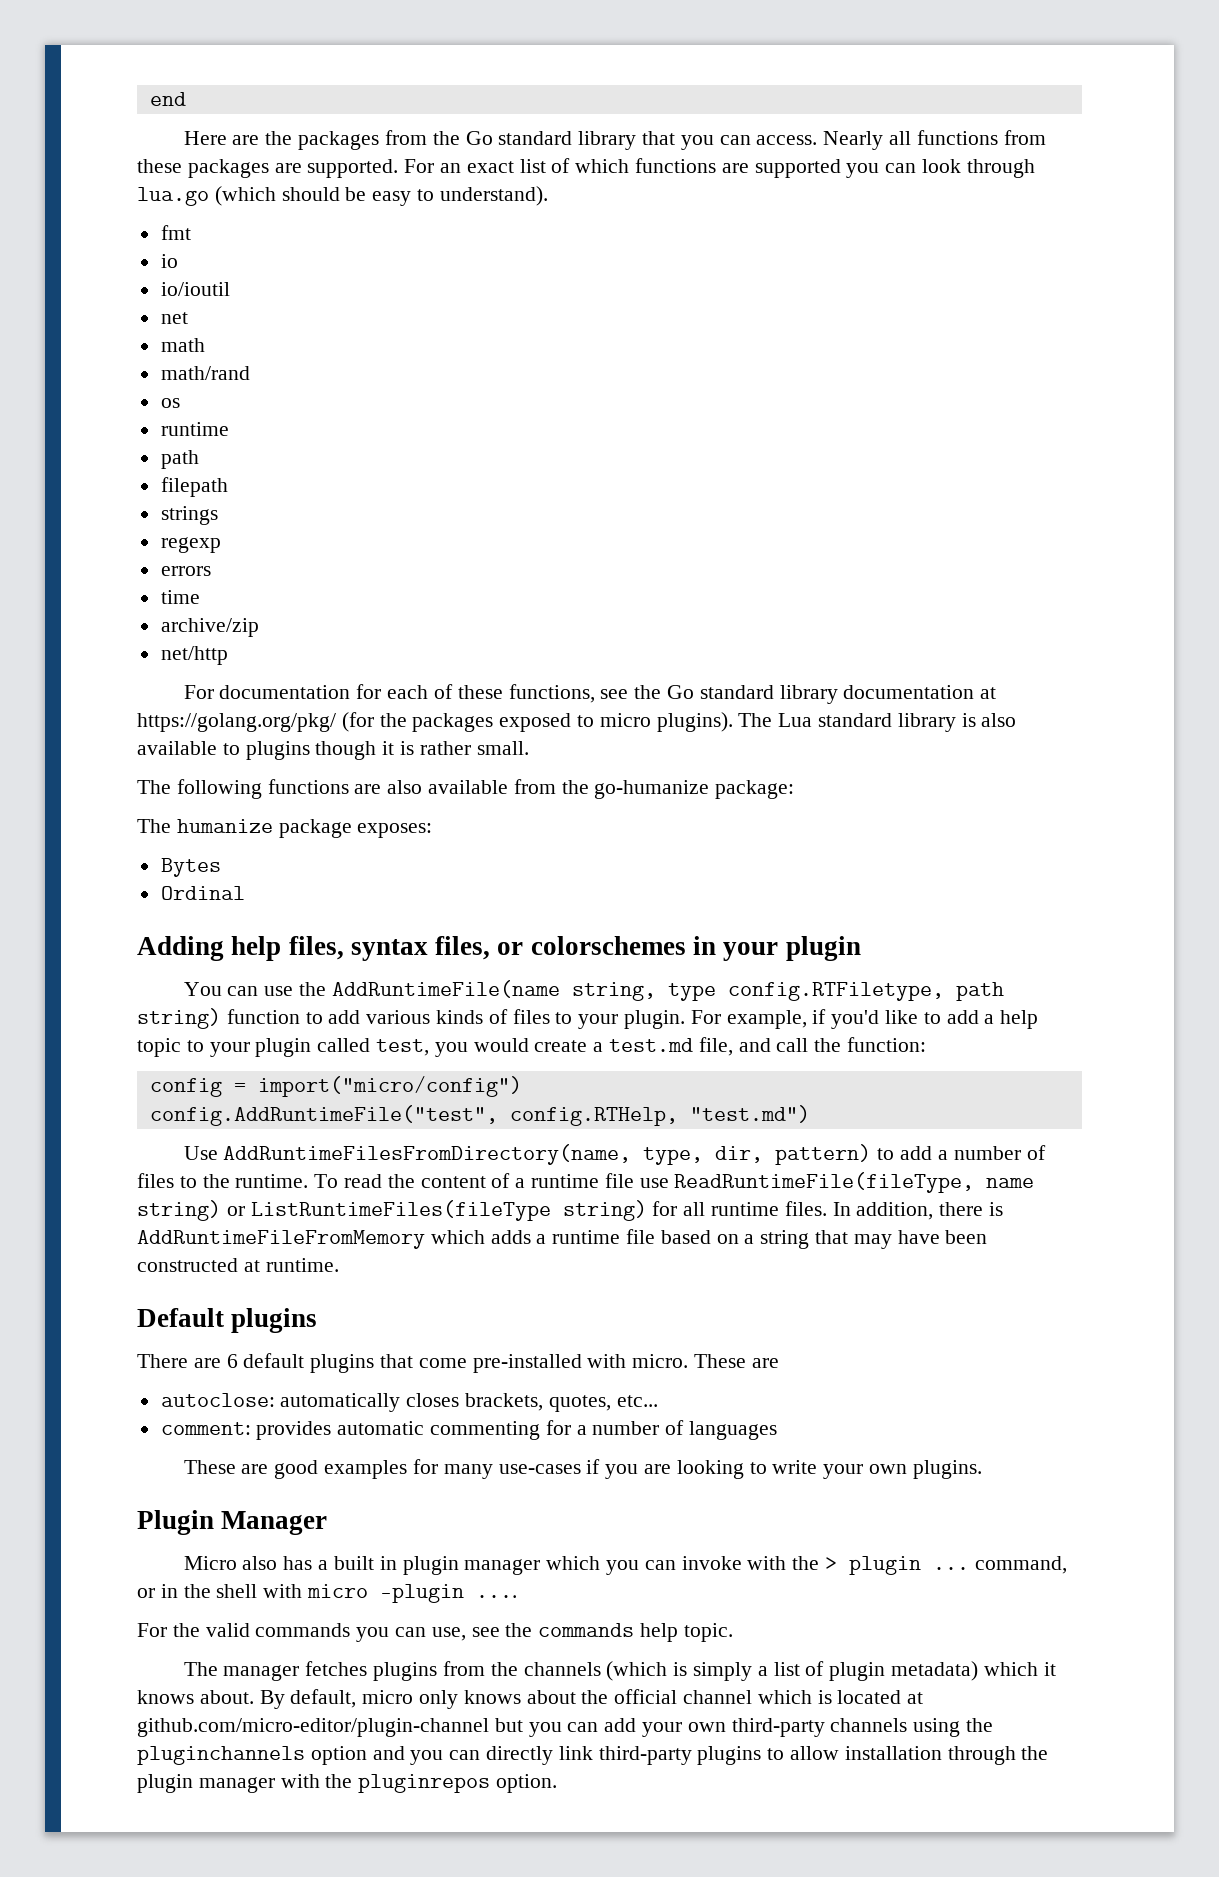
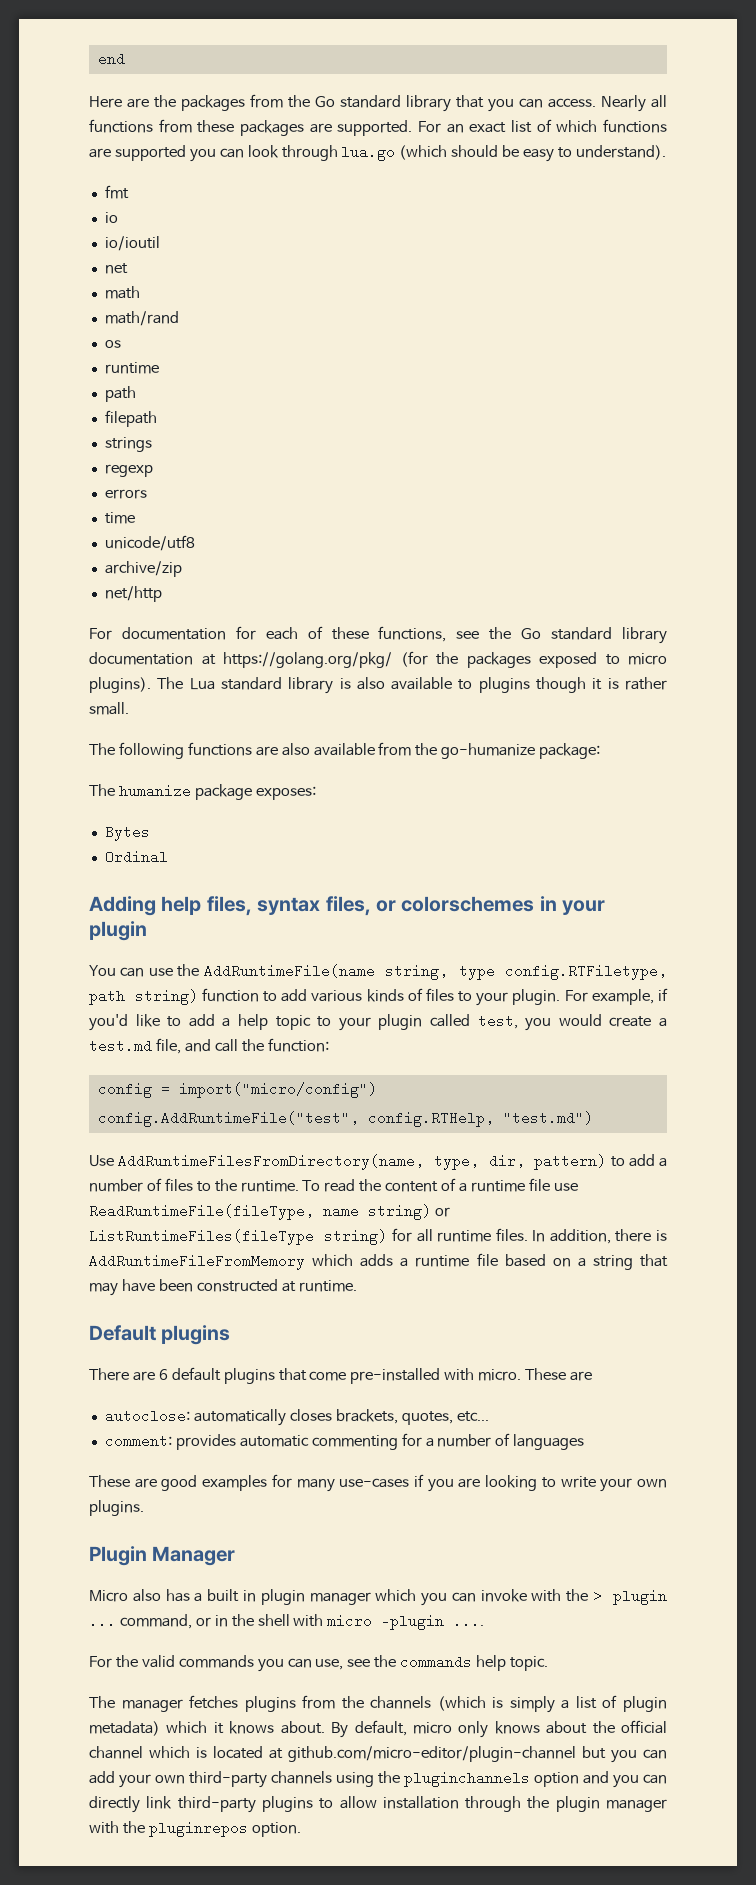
(200, 597) none -> [104,535,195,551] // unicode/utf8

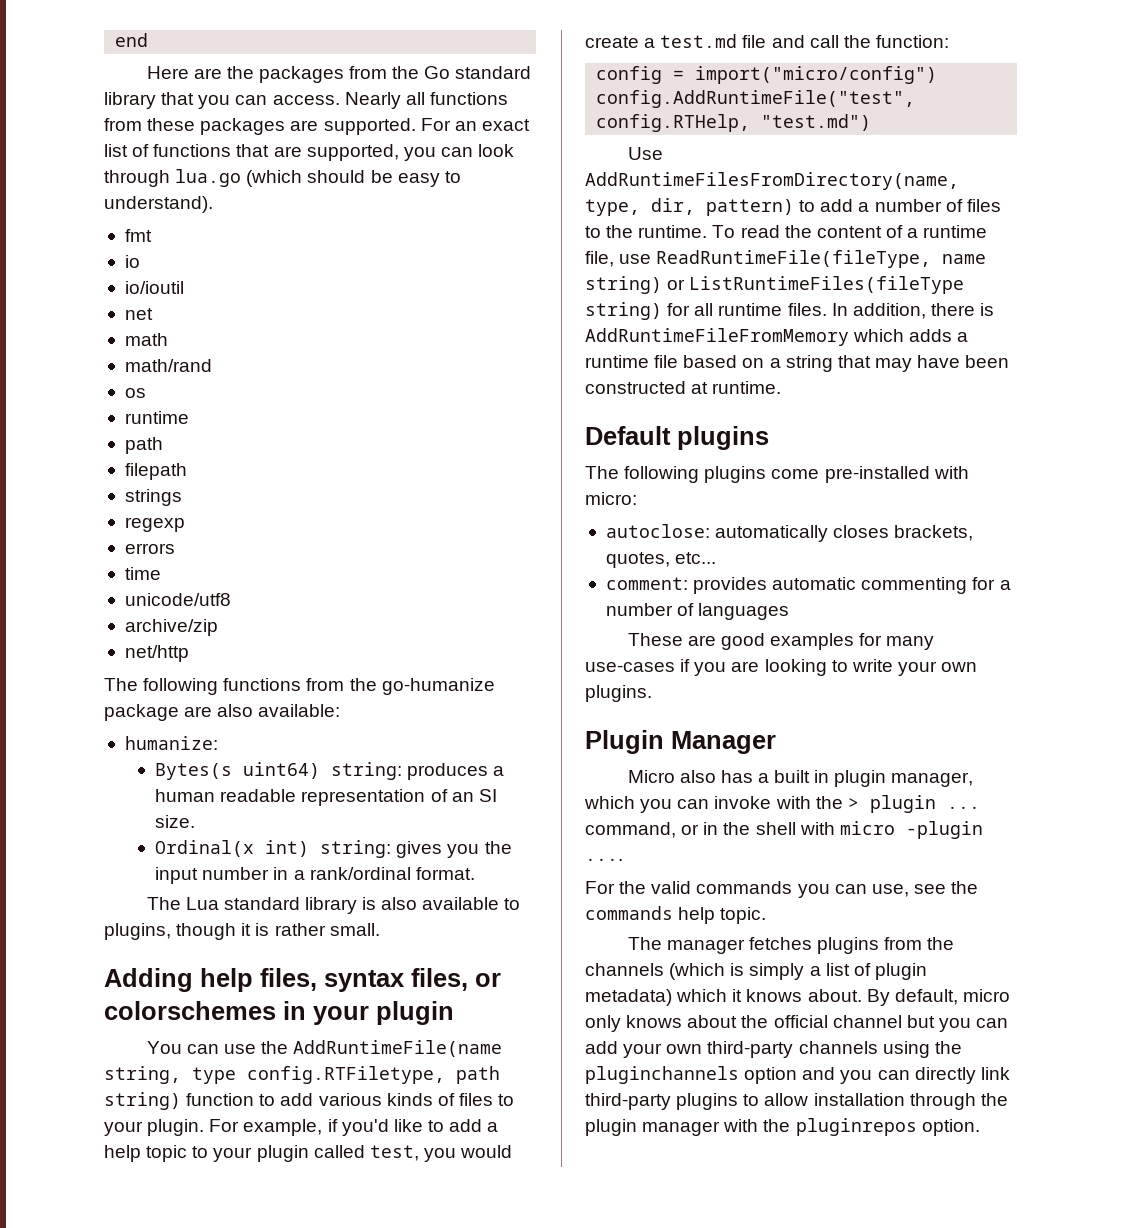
[556,119,668,133] [89,145,186,161] which functions are supported -> [153,144,399,161] functions that are supported,
[89,626,667,644] [89,651,667,668] [89,677,151,693] For documentation for each of these functions, see the Go standard library documentation at https://golang.org/pkg/ (for the packages exposed to micro plugins). -> [104,678,495,695] [104,704,341,721] [124,736,218,750] [155,762,505,780] [155,789,497,806] [155,815,196,828] [155,840,512,858] [155,867,475,884] The following functions from the go-humanize package are also available: // humanize: // Bytes(s uint64) string: produces a human readable representation of an SI size. // Ordinal(x int) string: gives you the input number in a rank/ordinal format. //
[478,677,530,693] plugins -> [104,923,171,940] plugins,
[89,742,601,759] [89,784,316,800] [104,825,150,841] [104,850,168,864] // The following functions are also available from the go-humanize package: // The humanize package exposes: // Bytes // Ordinal -> (380, 929) none
[155,1038,181,1054] file, -> [742,35,767,48] file
[528,1178,550,1191] file -> [585,251,614,267] file,
[89,1367,593,1384] There are 6 default plugins that come pre-installed with micro. These are -> [585,466,969,483] [585,492,637,505] The following plugins come pre-installed with micro:
[309,1592,371,1605] manager -> [891,772,974,787] manager,
[149,1746,576,1762] which is located at github.com/micro-editor/plugin-channel -> (902, 1021) none

